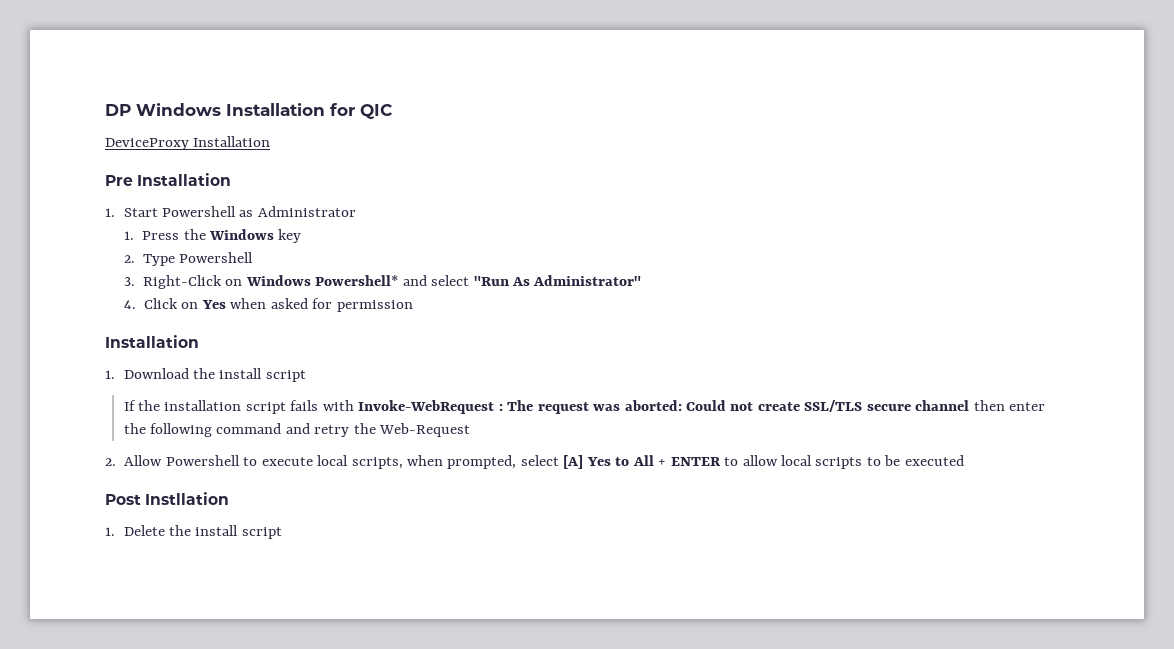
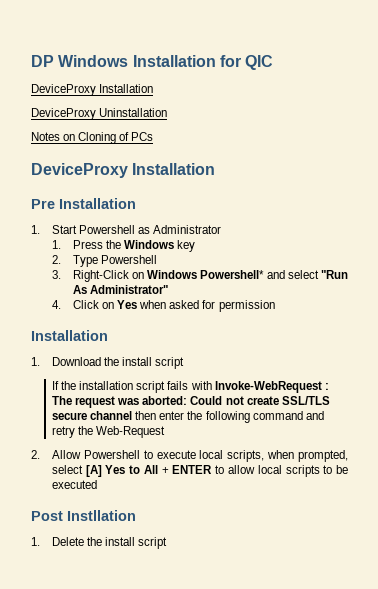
(271, 141) none -> [31,108,168,120] [31,132,154,144] [31,163,216,178] // DeviceProxy Uninstallation // Notes on Cloning of PCs // DeviceProxy Installation

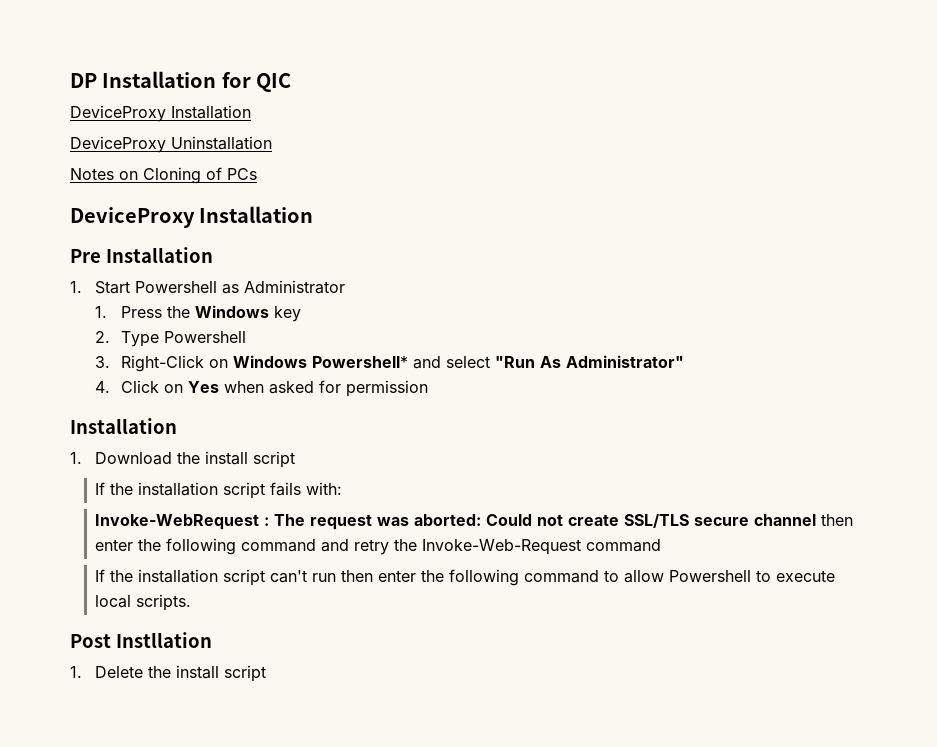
[58,55,129,67] Windows -> (97, 80) none
[190,381,212,390] with -> [306,482,343,495] with: //
[96,426,166,438] [31,450,348,462] [51,465,348,477] [51,480,97,489] Web-Request // 2. Allow Powershell to execute local scripts, when prompted, select [A] Yes to All + ENTER to allow local scripts to be executed -> [422,539,662,555] [95,569,836,586] [95,594,192,611] Invoke-Web-Request command // If the installation script can't run then enter the following command to allow Powershell to execute local scripts.

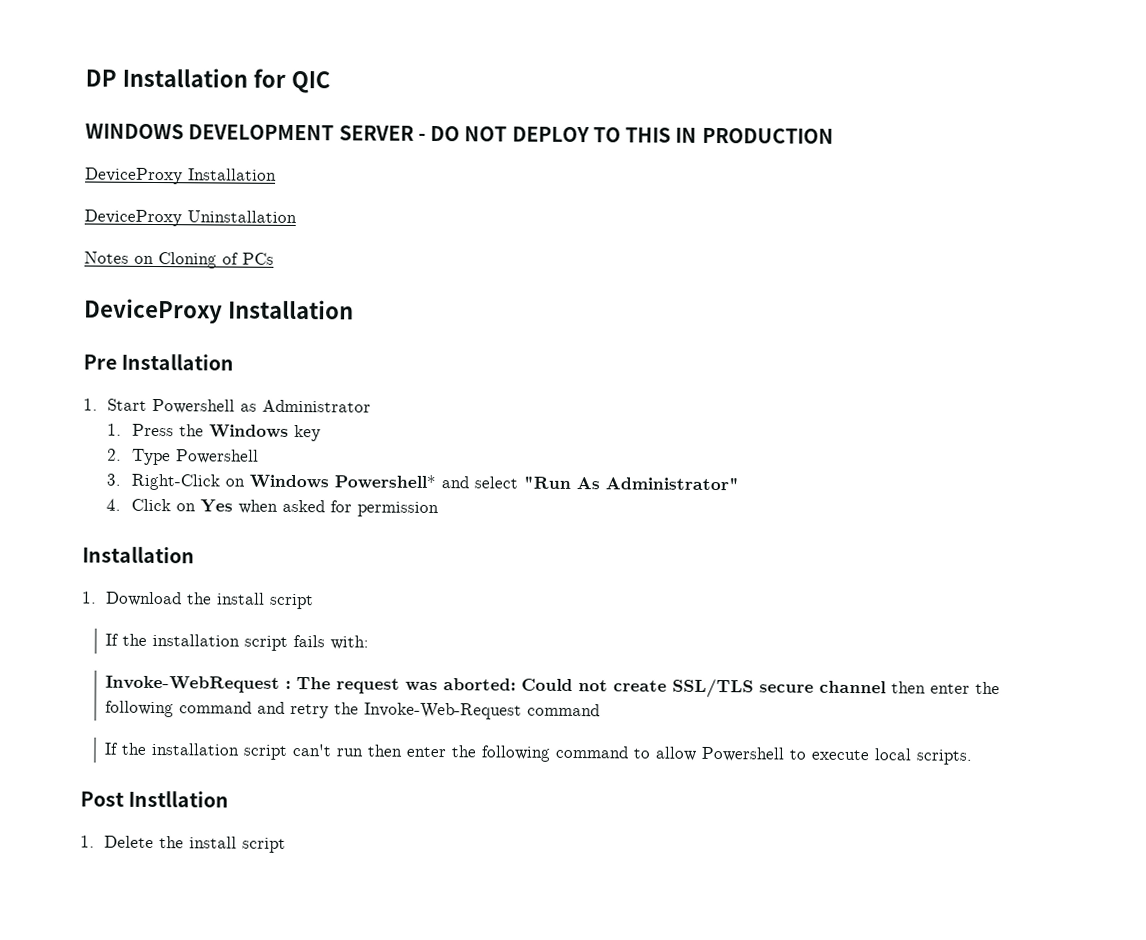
(292, 82) none -> [85,123,834,144] // WINDOWS DEVELOPMENT SERVER - DO NOT DEPLOY TO THIS IN PRODUCTION

